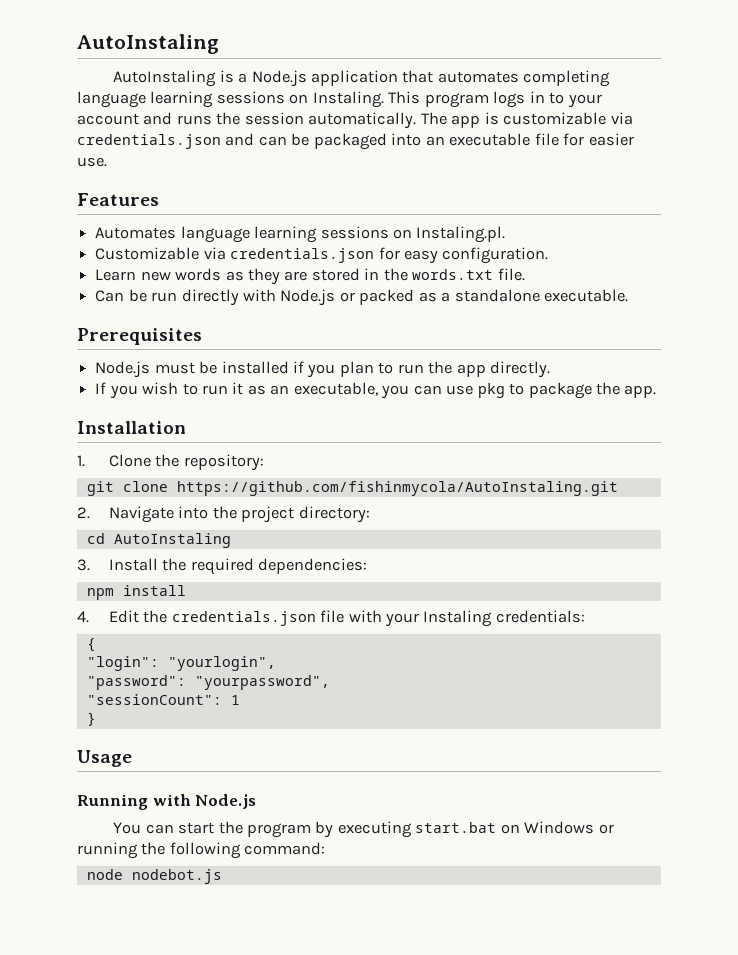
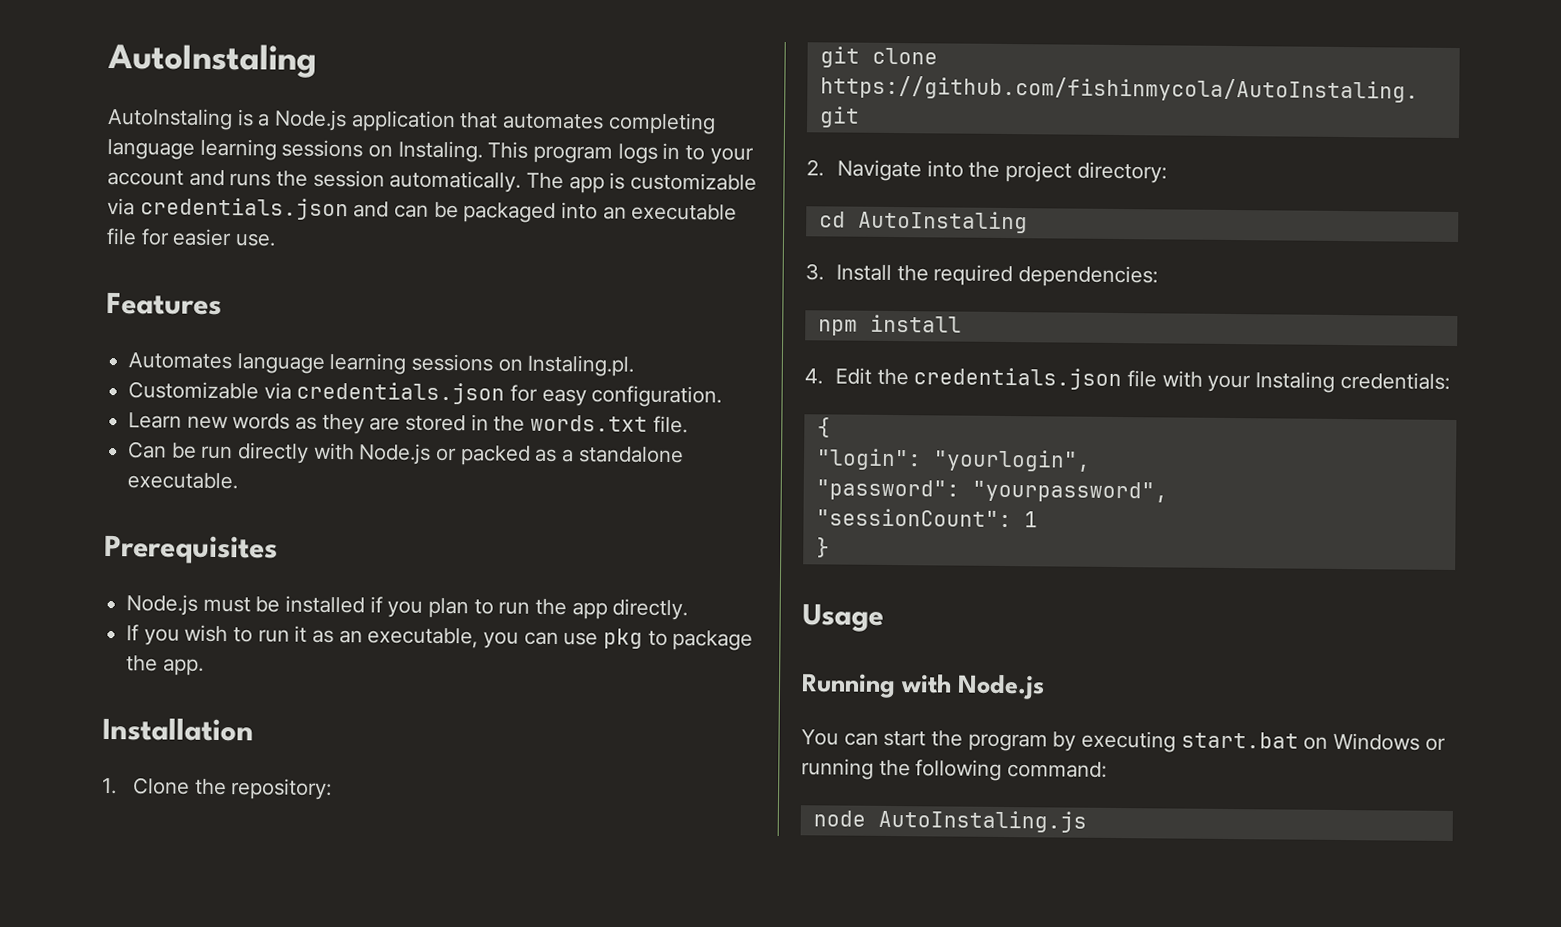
[131,869,222,884] nodebot.js -> [877,809,1087,833] AutoInstaling.js

